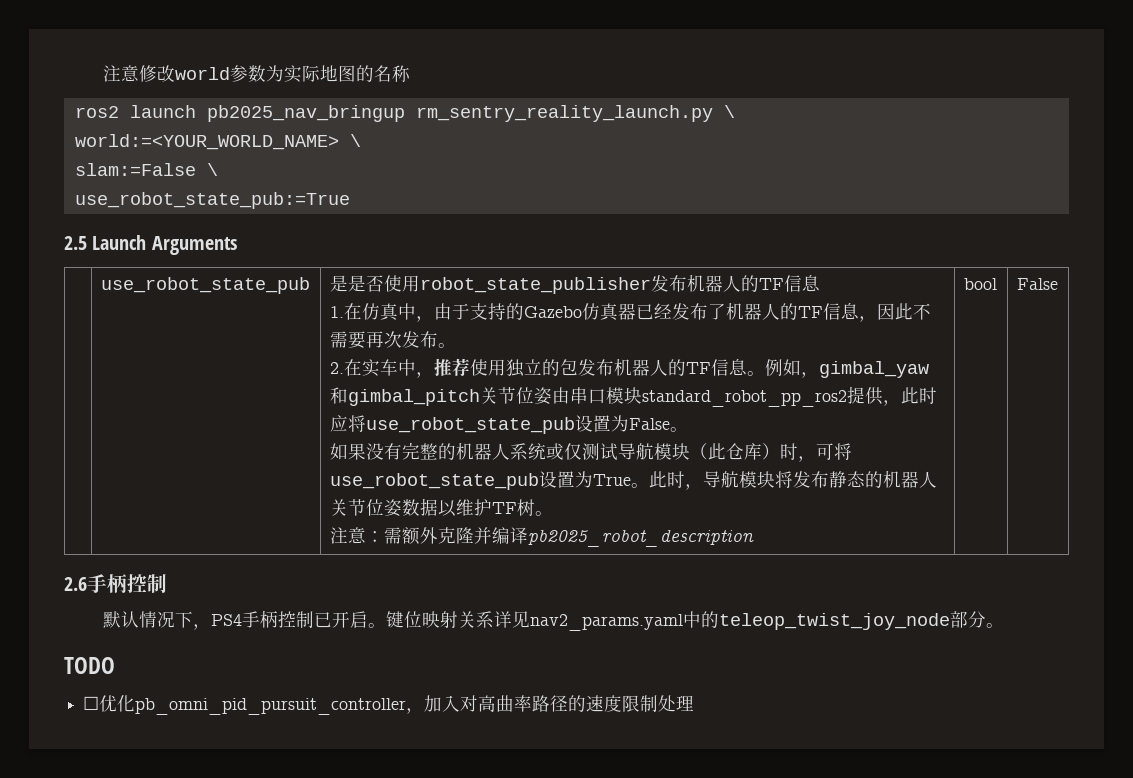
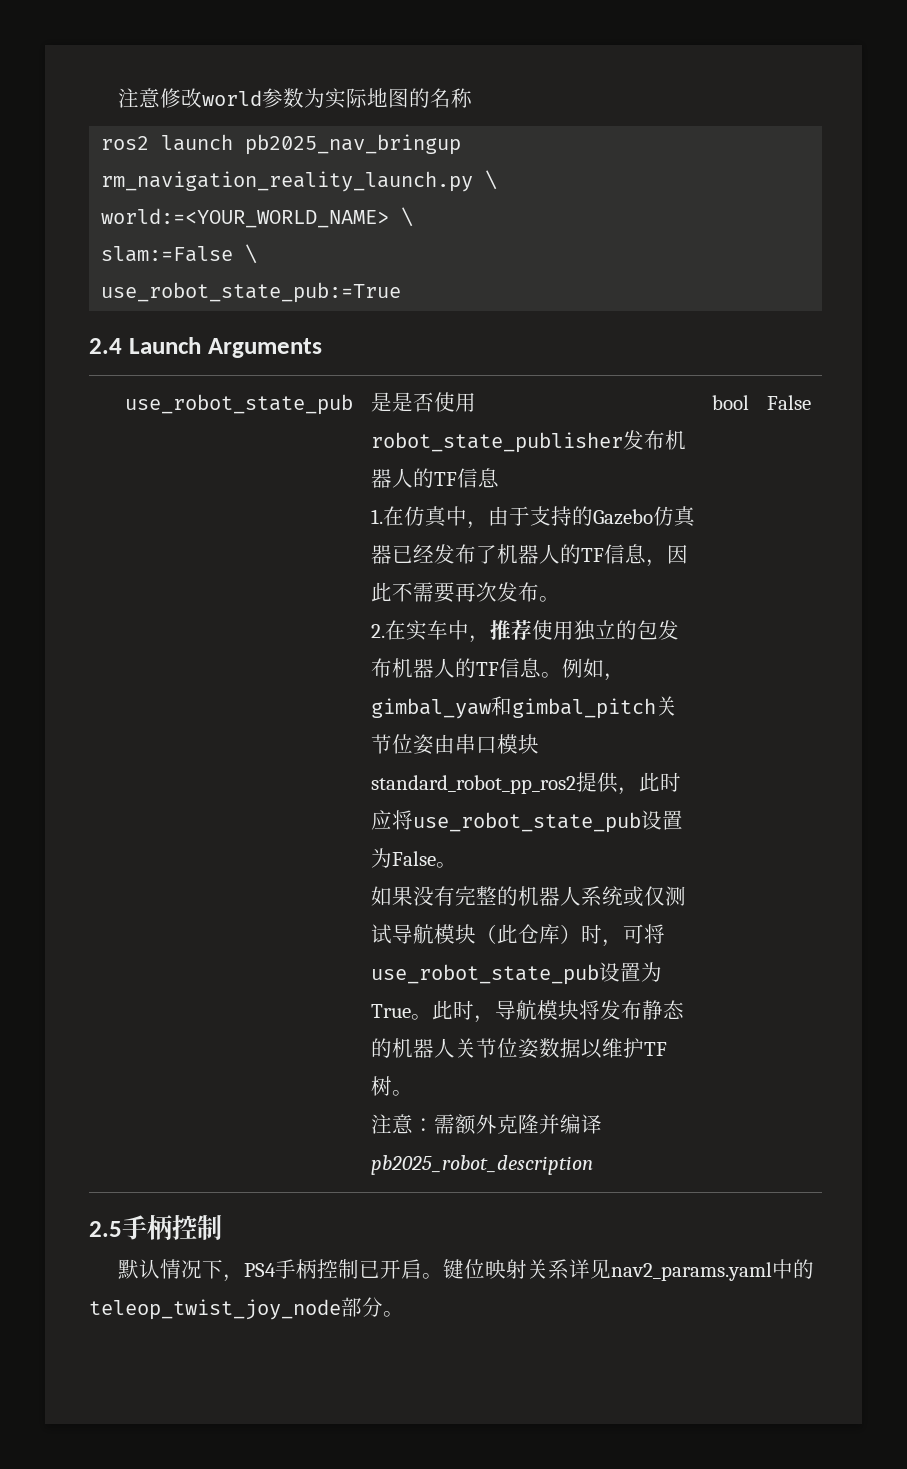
[415,105,713,122] rm_sentry_reality_launch.py -> [101,171,474,192] rm_navigation_reality_launch.py
[64,236,87,250] 2.5 -> [89,338,122,354] 2.4
[64,577,87,591] 2.6 -> [89,1221,122,1237] 2.5
[64,657,115,674] [83,695,695,715] // TODO // ☐优化pb_omni_pid_pursuit_controller，加入对高曲率路径的速度限制处理 -> (404, 1314) none

